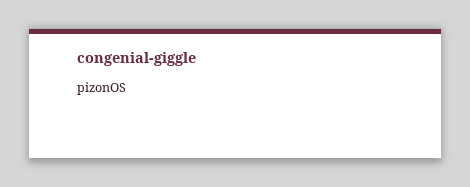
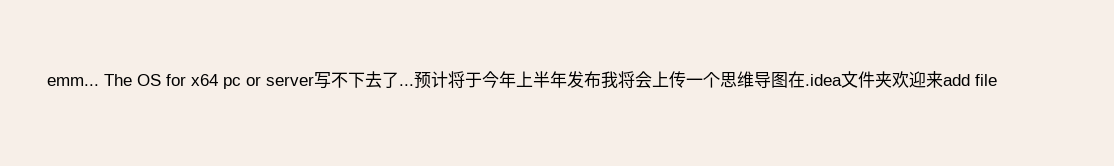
[77,52,196,66] [77,82,126,95] congenial-giggle // pizonOS -> [47,71,997,89] emm... The OS for x64 pc or server写不下去了...预计将于今年上半年发布我将会上传一个思维导图在.idea文件夹欢迎来add file

